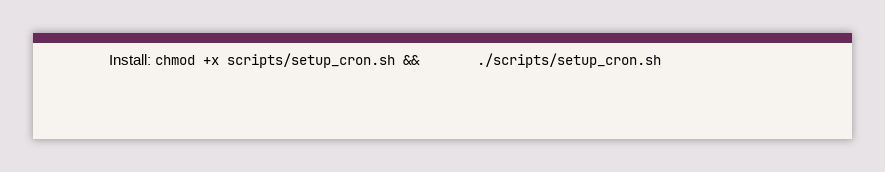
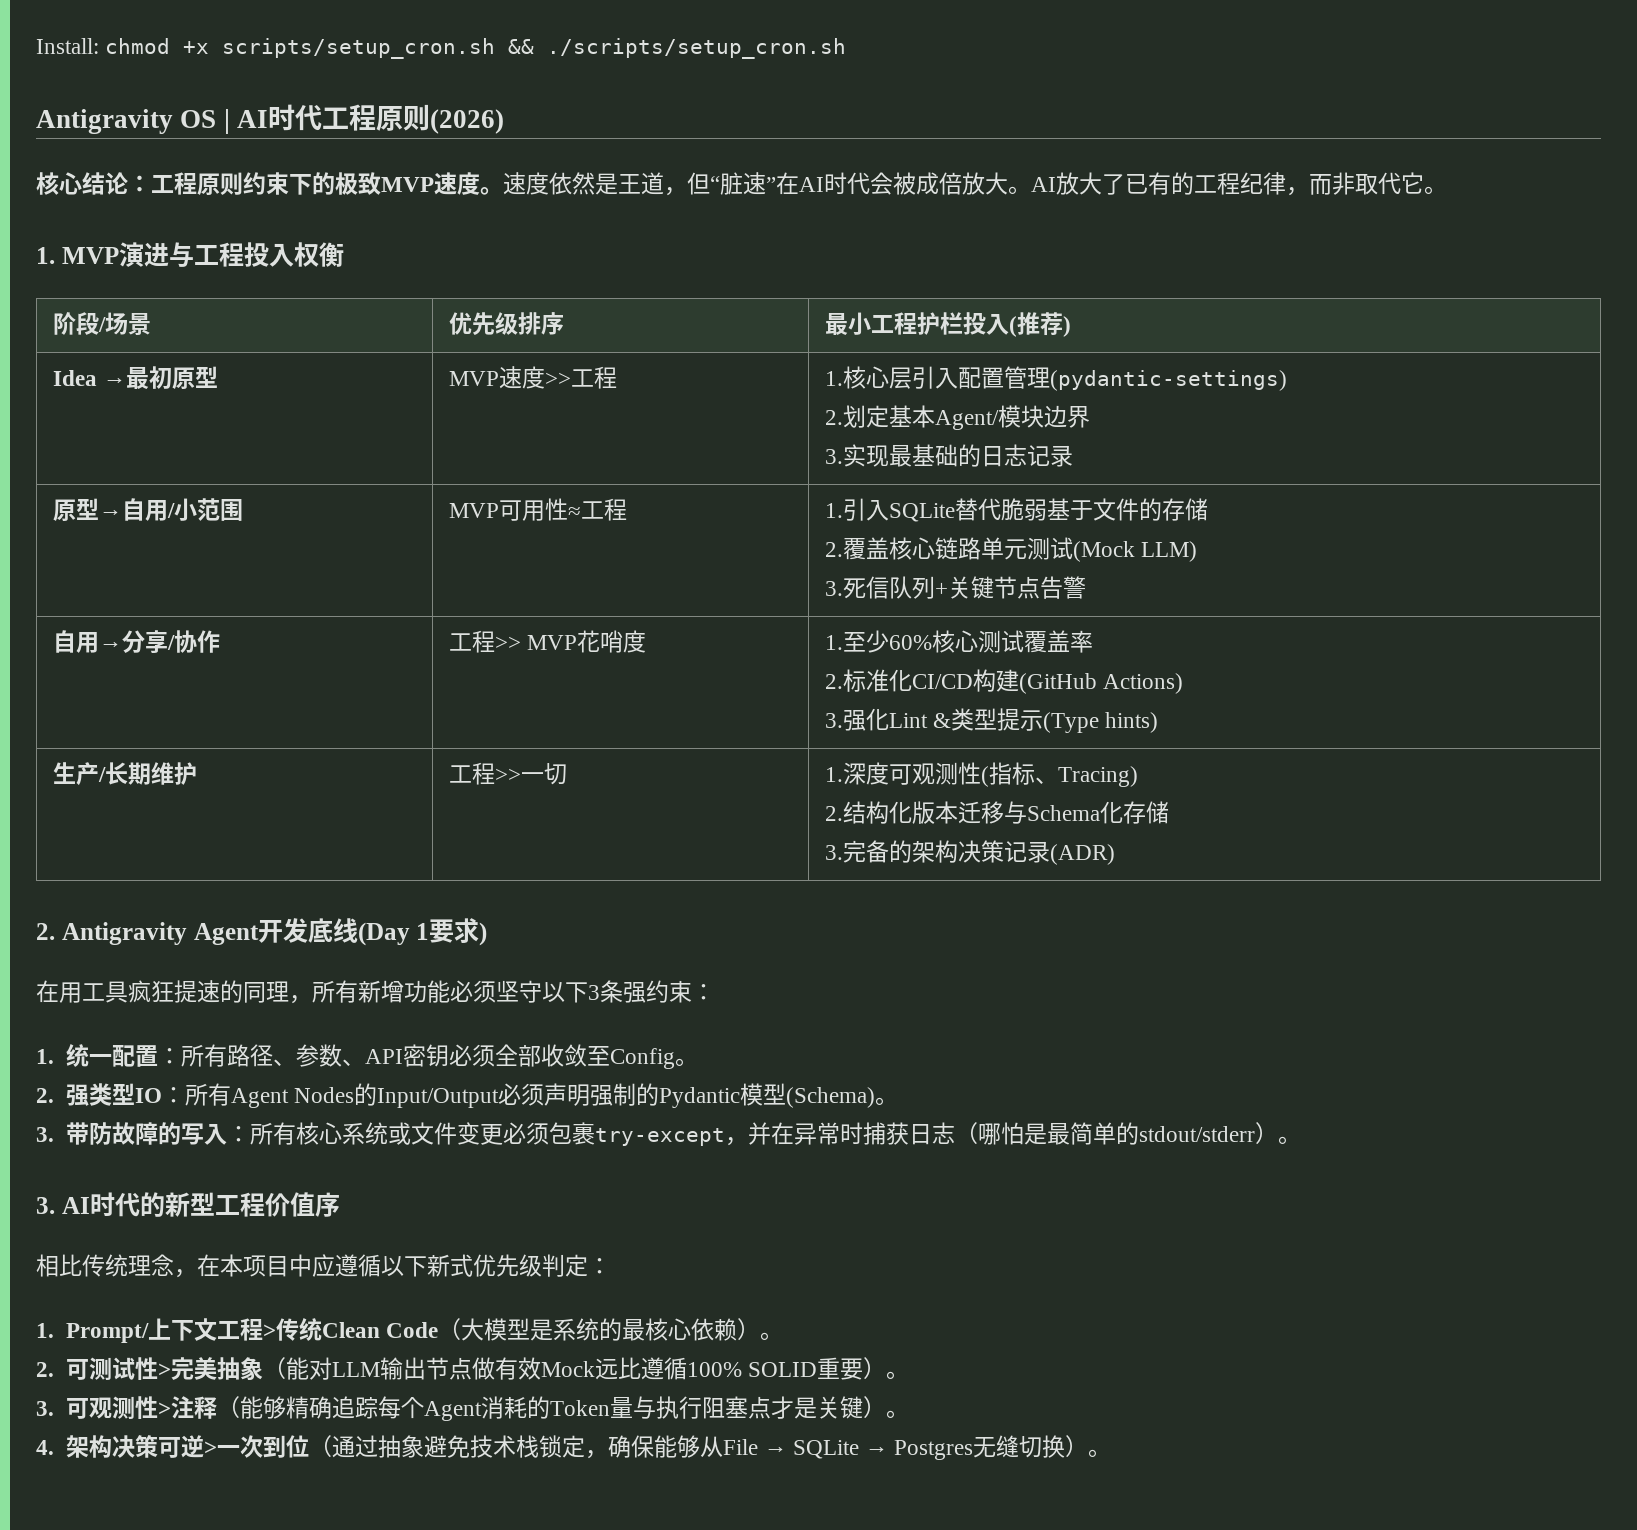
(661, 60) none -> [36,104,504,134] [36,172,1447,196] [36,242,344,267] [53,312,152,335] [449,312,565,336] [825,312,1072,337] [53,366,219,389] [449,366,618,389] [825,366,1288,391] [825,405,1091,430] [825,444,1074,467] [53,498,244,521] [449,498,628,521] [825,498,1209,522] [825,537,1198,562] [825,576,1087,599] [53,630,221,653] [449,630,647,653] [825,630,1094,653] [825,669,1184,694] [825,708,1159,733] [53,762,198,786] [449,762,568,785] [825,762,1139,787] [825,801,1170,824] [825,840,1116,865] [36,918,488,946] [36,980,715,1004] [36,1044,698,1069] [36,1083,898,1108] [36,1122,1301,1146] [36,1192,340,1217] [36,1254,611,1278] [36,1318,783,1343] [36,1357,909,1380] [36,1396,909,1421] [36,1435,1112,1460] // Antigravity OS | AI时代工程原则(2026) // 核心结论：工程原则约束下的极致MVP速度。速度依然是王道，但“脏速”在AI时代会被成倍放大。AI放大了已有的工程纪律，而非取代它。 // 1. MVP演进与工程投入权衡 // 阶段/场景 | 优先级排序 | 最小工程护栏投入(推荐) // Idea →最初原型 | MVP速度>>工程 | 1.核心层引入配置管理(pydantic-settings) // 2.划定基本Agent/模块边界 // 3.实现最基础的日志记录 // 原型→自用/小范围 | MVP可用性≈工程 | 1.引入SQLite替代脆弱基于文件的存储 // 2.覆盖核心链路单元测试(Mock LLM) // 3.死信队列+关键节点告警 // 自用→分享/协作 | 工程>> MVP花哨度 | 1.至少60%核心测试覆盖率 // 2.标准化CI/CD构建(GitHub Actions) // 3.强化Lint &类型提示(Type hints) // 生产/长期维护 | 工程>>一切 | 1.深度可观测性(指标、Tracing) // 2.结构化版本迁移与Schema化存储 // 3.完备的架构决策记录(ADR) // 2. Antigravity Agent开发底线(Day 1要求) // 在用工具疯狂提速的同理，所有新增功能必须坚守以下3条强约束： // 1.统一配置：所有路径、参数、API密钥必须全部收敛至Config。 // 2.强类型IO：所有Agent Nodes的Input/Output必须声明强制的Pydantic模型(Schema)。 // 3.带防故障的写入：所有核心系统或文件变更必须包裹try-except，并在异常时捕获日志（哪怕是最简单的stdout/stderr）。 // 3. AI时代的新型工程价值序 // 相比传统理念，在本项目中应遵循以下新式优先级判定： // 1. Prompt/上下文工程>传统Clean Code（大模型是系统的最核心依赖）。 // 2.可测试性>完美抽象（能对LLM输出节点做有效Mock远比遵循100% SOLID重要）。 // 3.可观测性>注释（能够精确追踪每个Agent消耗的Token量与执行阻塞点才是关键）。 // 4.架构决策可逆>一次到位（通过抽象避免技术栈锁定，确保能够从File → SQLite → Postgres无缝切换）。

